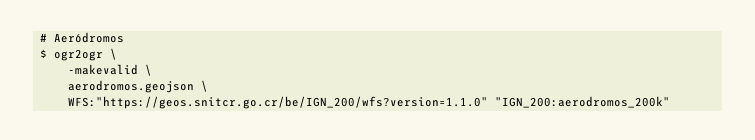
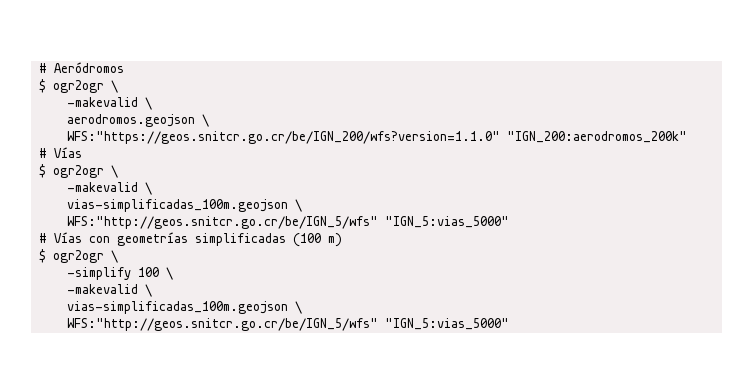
(671, 102) none -> [39,147,83,158] [39,164,119,178] [67,182,153,195] [67,199,303,212] [67,216,510,229] [39,232,343,247] [39,249,119,263] [67,267,174,280] [67,284,153,297] [67,301,303,314] [67,318,510,331] // # Vías // $ ogr2ogr \ // -makevalid \ // vias-simplificadas_100m.geojson \ // WFS:"http://geos.snitcr.go.cr/be/IGN_5/wfs" "IGN_5:vias_5000" // # Vías con geometrías simplificadas (100 m) // $ ogr2ogr \ // -simplify 100 \ // -makevalid \ // vias-simplificadas_100m.geojson \ // WFS:"http://geos.snitcr.go.cr/be/IGN_5/wfs" "IGN_5:vias_5000"

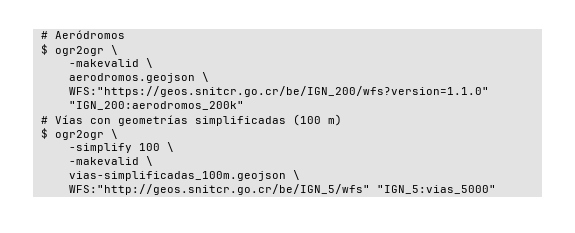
[39,164,119,178] [67,182,153,195] [67,199,303,212] [67,216,510,229] [39,232,83,243] // $ ogr2ogr \ // -makevalid \ // vias-simplificadas_100m.geojson \ // WFS:"http://geos.snitcr.go.cr/be/IGN_5/wfs" "IGN_5:vias_5000" // # Vías -> (83, 119) none

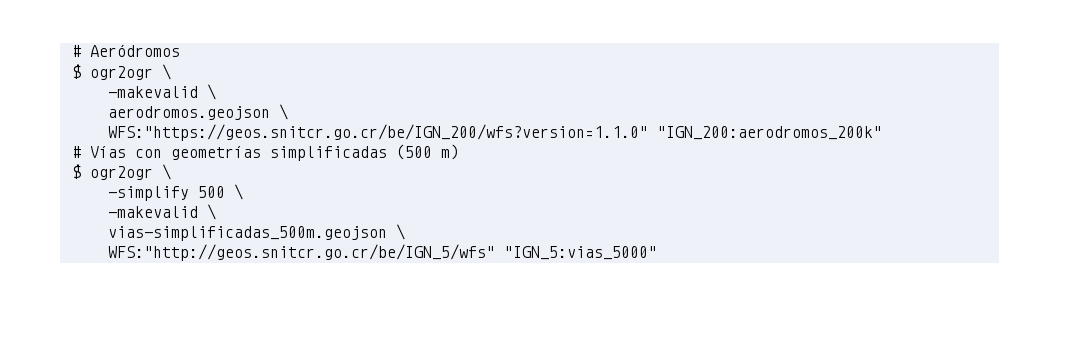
[292,114,321,126] (100 -> [395,144,432,160] (500
[138,142,174,152] [68,156,153,166] [68,171,286,181] 100 \ // -makevalid \ // vias-simplificadas_100m.geojson -> [197,184,243,200] [107,204,216,220] [107,226,387,241] 500 \ // -makevalid \ // vias-simplificadas_500m.geojson

